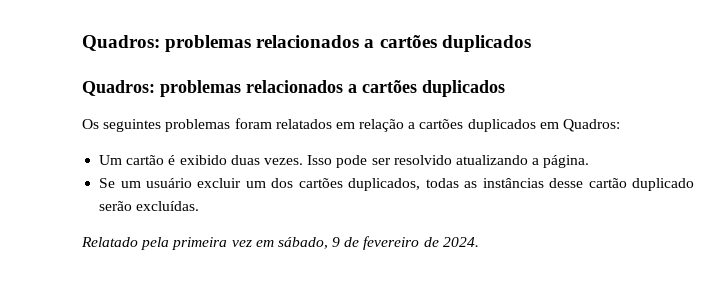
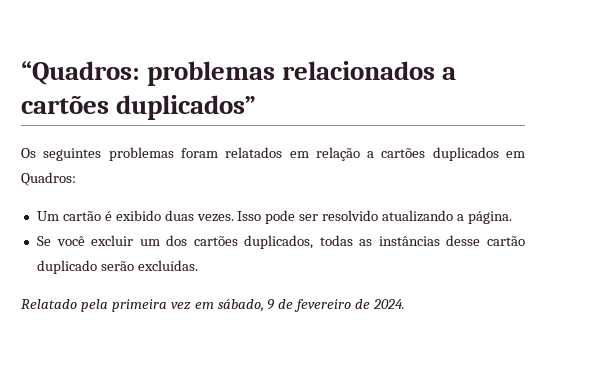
[82,35,531,52] [82,80,505,97] Quadros: problemas relacionados a cartões duplicados // Quadros: problemas relacionados a cartões duplicados -> [21,61,457,86] [21,95,257,120] “Quadros: problemas relacionados a cartões duplicados”
[120,178,192,188] um usuário -> [56,236,85,246] você

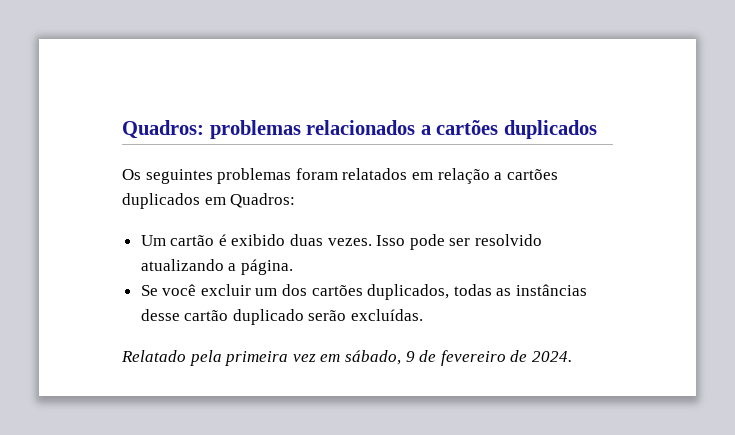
[21,61,140,85] “Quadros: -> [122,120,204,139] Quadros:
[116,95,257,120] duplicados” -> [503,120,597,139] duplicados

